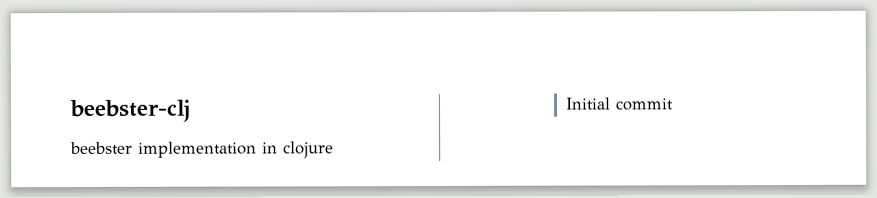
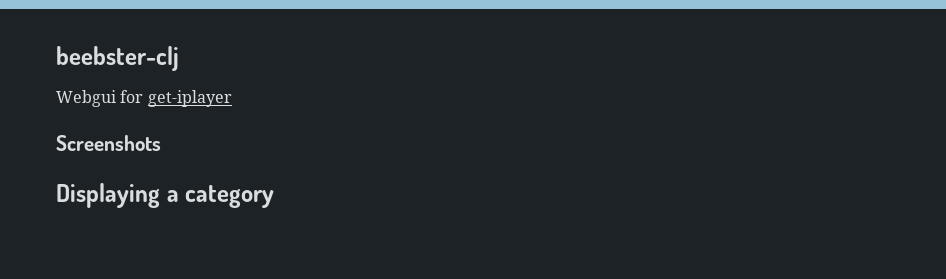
[70,141,334,159] [564,97,674,111] beebster implementation in clojure // Initial commit -> [56,90,232,107] [56,135,161,151] [56,183,275,208] Webgui for get-iplayer // Screenshots // Displaying a category

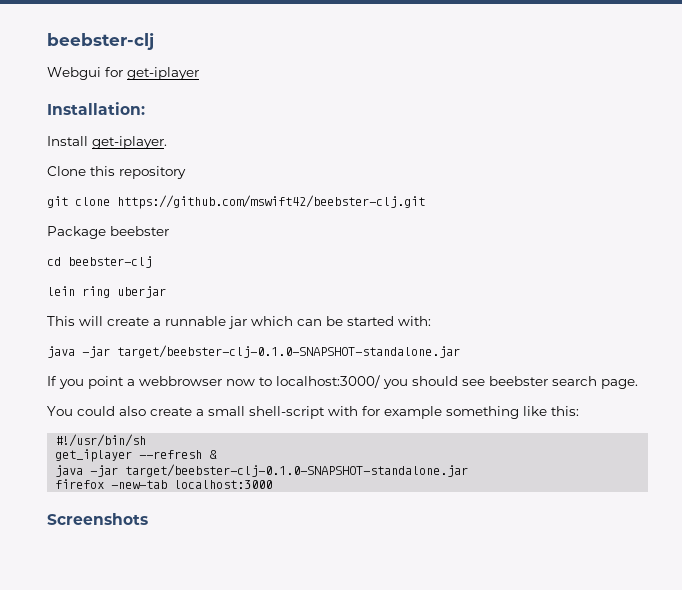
[56,135,161,151] [56,183,275,208] Screenshots // Displaying a category -> [47,102,145,115] [47,136,167,149] [47,166,186,179] [47,195,425,209] [47,226,169,239] [47,256,152,268] [47,286,166,298] [47,316,431,329] [47,345,460,358] [47,375,638,389] [47,406,579,419] [55,434,147,447] [55,449,218,462] [55,464,469,477] [55,479,273,489] [47,513,148,525] Installation: // Install get-iplayer. // Clone this repository // git clone https://github.com/mswift42/beebster-clj.git // Package beebster // cd beebster-clj // lein ring uberjar // This will create a runnable jar which can be started with: // java -jar target/beebster-clj-0.1.0-SNAPSHOT-standalone.jar // If you point a webbrowser now to localhost:3000/ you should see beebster search page. // You could also create a small shell-script with for example something like this: // #!/usr/bin/sh // get_iplayer --refresh & // java -jar target/beebster-clj-0.1.0-SNAPSHOT-standalone.jar // firefox -new-tab localhost:3000 // Screenshots

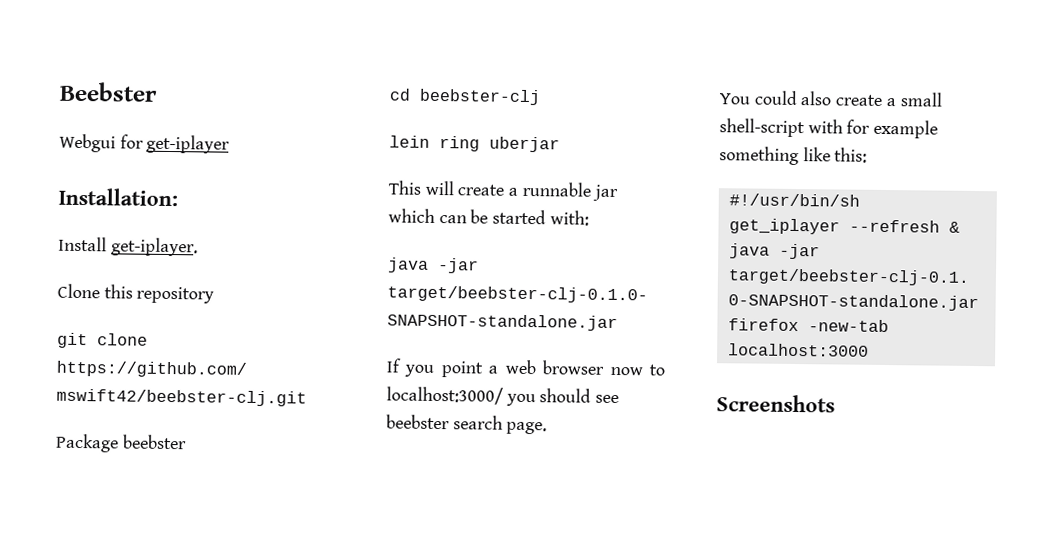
[47,33,154,50] beebster-clj -> [59,81,158,102] Beebster
[139,376,222,386] webbrowser -> [504,359,606,375] web browser

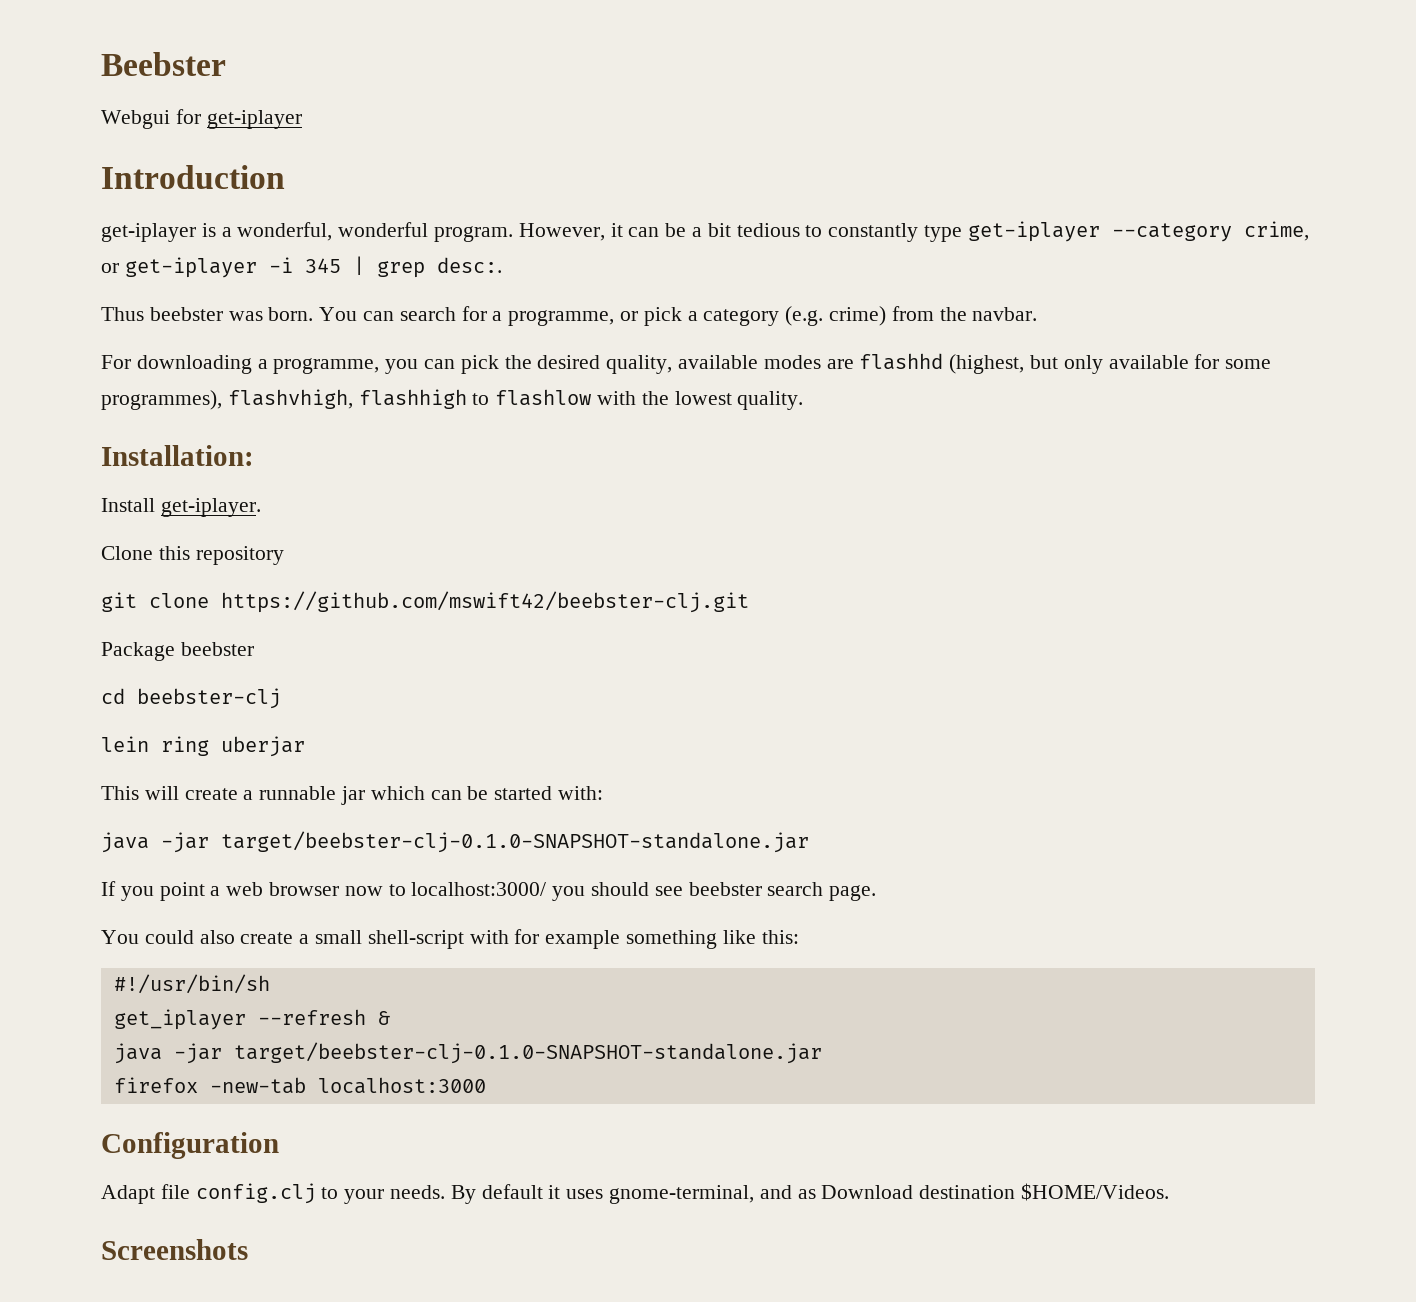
(231, 144) none -> [101,165,285,189] [101,221,1309,242] [101,256,502,278] [101,306,1038,326] [101,353,1272,374] [101,389,804,410] // Introduction // get-iplayer is a wonderful, wonderful program. However, it can be a bit tedious to constantly type get-iplayer --category crime, or get-iplayer -i 345 | grep desc:. // Thus beebster was born. You can search for a programme, or pick a category (e.g. crime) from the navbar. // For downloading a programme, you can pick the desired quality, available modes are flashhd (highest, but only available for some programmes), flashvhigh, flashhigh to flashlow with the lowest quality.
(869, 350) none -> [101,1132,279,1159] [101,1183,1170,1204] // Configuration // Adapt file config.clj to your needs. By default it uses gnome-terminal, and as Download destination $HOME/Videos.

